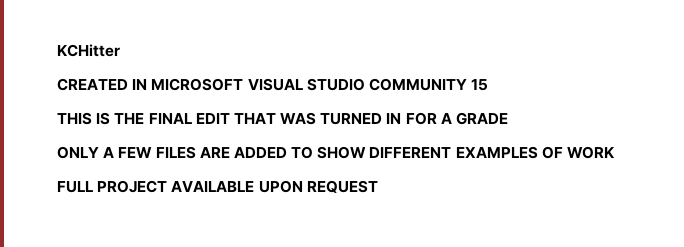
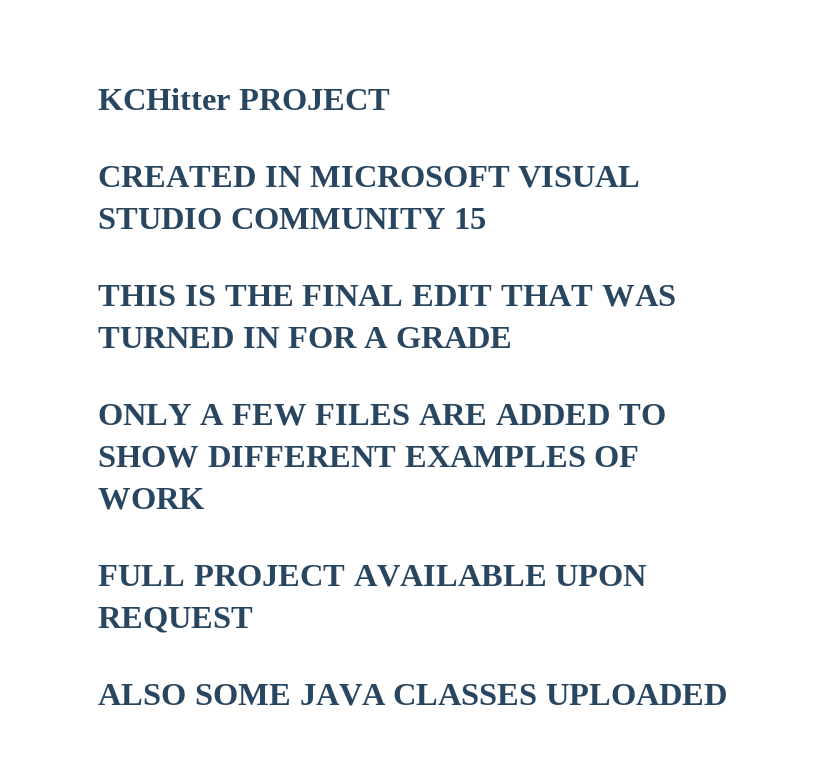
(120, 50) none -> [238,89,390,110] PROJECT
(378, 186) none -> [98,684,728,706] // ALSO SOME JAVA CLASSES UPLOADED

